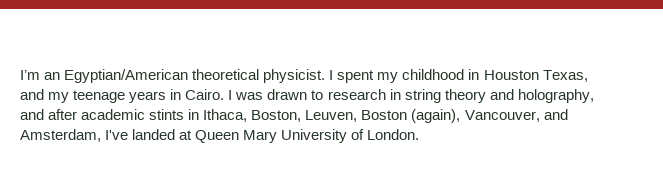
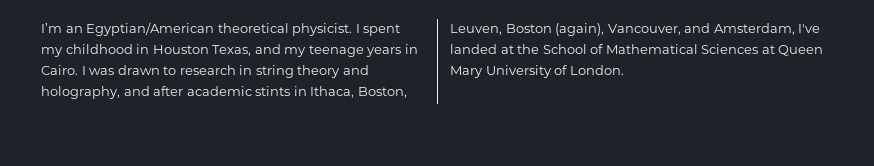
(193, 135) none -> [517,44,775,54] the School of Mathematical Sciences at

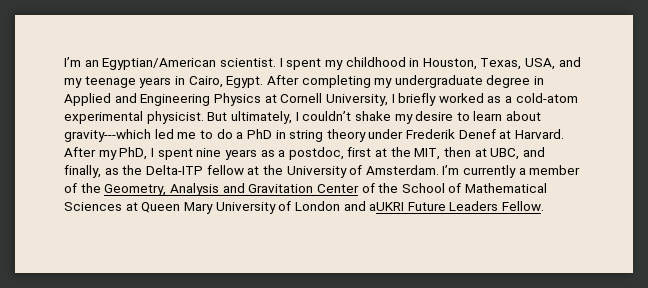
[217,23,353,36] theoretical physicist. -> [219,58,276,67] scientist.
[152,45,252,56] Houston Texas, -> [422,58,556,70] Houston, Texas, USA,
[41,65,369,78] [41,86,407,99] [450,23,821,36] [450,44,514,54] Cairo. I was drawn to research in string theory and holography, and after academic stints in Ithaca, Boston, Leuven, Boston (again), Vancouver, and Amsterdam, I've landed at -> [188,75,545,88] [64,93,578,106] [64,111,542,124] [64,129,565,142] [64,147,545,160] [64,165,581,178] [64,183,375,196] Cairo, Egypt. After completing my undergraduate degree in Applied and Engineering Physics at Cornell University, I briefly worked as a cold-atom experimental physicist. But ultimately, I couldn’t shake my desire to learn about gravity---which led me to do a PhD in string theory under Frederik Denef at Harvard. After my PhD, I spent nine years as a postdoc, first at the MIT, then at UBC, and finally, as the Delta-ITP fellow at the University of Amsterdam. I’m currently a member of the Geometry, Analysis and Gravitation Center of
[569,65,624,75] London. -> [294,201,545,211] London and aUKRI Future Leaders Fellow.

